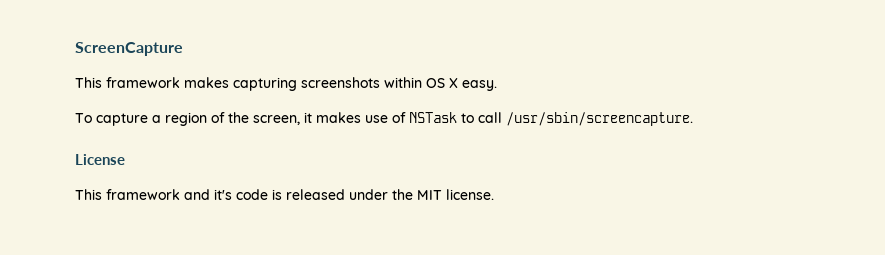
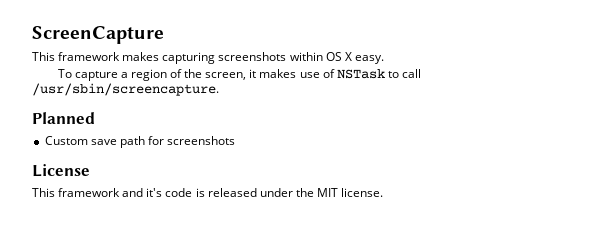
(693, 119) none -> [32,112,95,124] [44,136,236,148] // Planned // Custom save path for screenshots

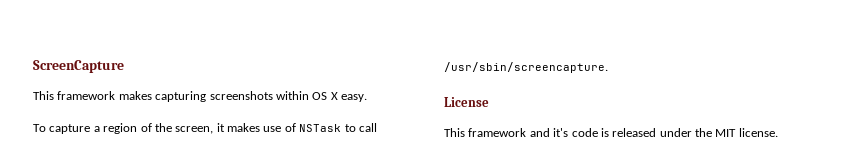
[32,112,95,124] [44,136,236,148] // Planned // Custom save path for screenshots -> (608, 67) none

